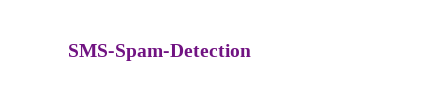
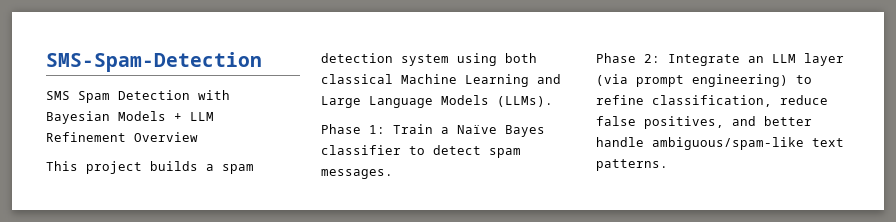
(251, 52) none -> [46,90,230,103] [46,111,214,124] [46,132,198,142] [46,161,254,174] [321,53,537,66] [321,74,561,87] [321,95,553,108] [321,124,545,137] [321,145,521,158] [321,169,393,179] [596,53,844,66] [596,74,812,87] [596,95,828,107] [596,116,812,129] [596,137,844,150] [596,159,668,171] // SMS Spam Detection with Bayesian Models + LLM Refinement Overview // This project builds a spam detection system using both classical Machine Learning and Large Language Models (LLMs). // Phase 1: Train a Naïve Bayes classifier to detect spam messages. // Phase 2: Integrate an LLM layer (via prompt engineering) to refine classification, reduce false positives, and better handle ambiguous/spam-like text patterns.

